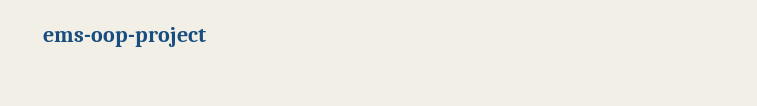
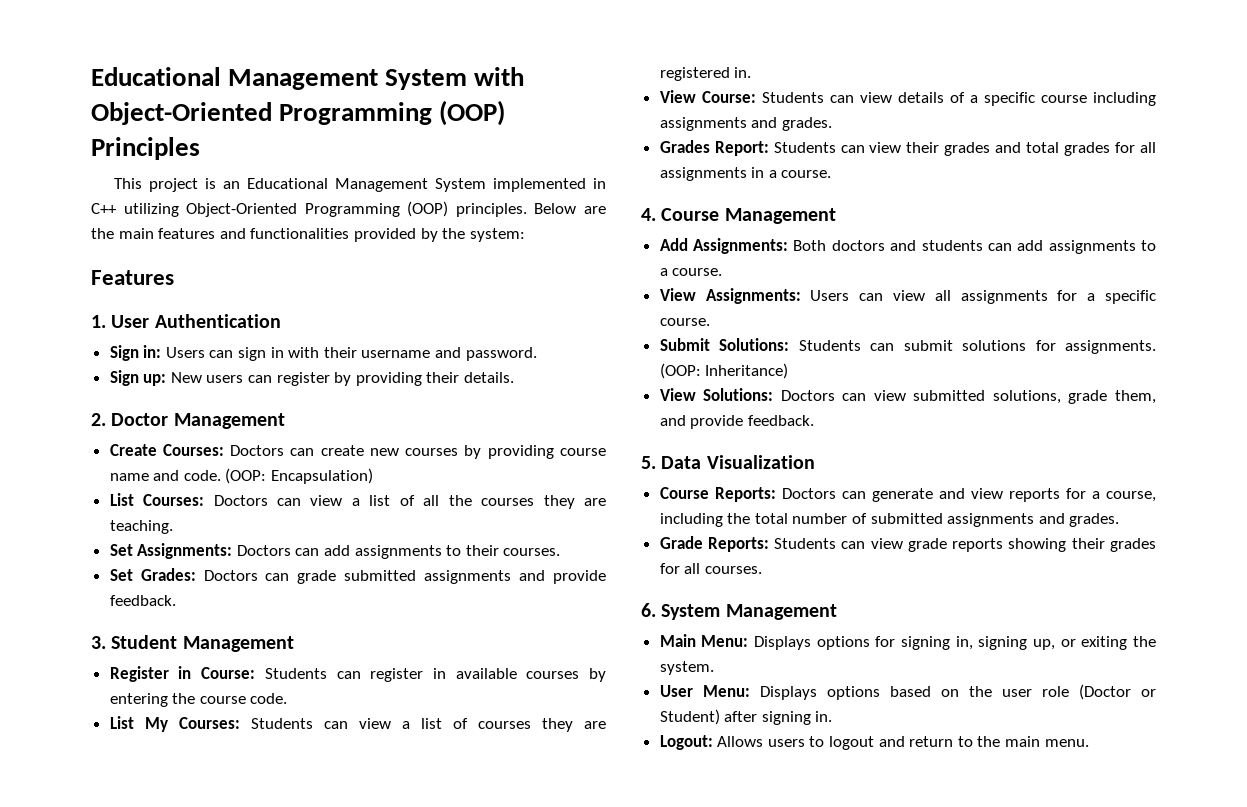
[43,27,206,47] ems-oop-project -> [91,67,525,90] [91,100,506,126] [91,137,200,160] [113,178,606,192] [91,201,606,217] [91,228,525,242] [91,270,174,285] [91,314,281,328] [109,345,537,361] [109,370,515,386] [91,413,285,429] [109,444,606,459] [109,468,374,484] [109,493,606,509] [109,520,173,534] [109,543,561,559] [109,568,606,584] [109,595,176,606] [91,635,294,652] [109,666,606,682] [109,693,288,707] [109,716,606,732] [659,67,752,81] [659,90,1156,106] [659,117,832,131] [659,140,1156,156] [659,167,832,181] [641,208,836,224] [659,238,1156,254] [659,268,723,276] [659,288,1156,304] [659,318,710,326] [659,338,1156,354] [659,363,789,379] [659,388,1156,404] [659,415,814,429] [641,455,815,469] [659,487,1156,502] [659,513,1120,527] [659,536,1156,552] [659,563,762,574] [641,603,837,620] [659,634,1156,650] [659,661,714,675] [659,684,1156,700] [659,709,833,725] [659,735,1089,750] Educational Management System with Object-Oriented Programming (OOP) Principles // This project is an Educational Management System implemented in C++ utilizing Object-Oriented Programming (OOP) principles. Below are the main features and functionalities provided by the system: // Features // 1. User Authentication // Sign in: Users can sign in with their username and password. // Sign up: New users can register by providing their details. // 2. Doctor Management // Create Courses: Doctors can create new courses by providing course name and code. (OOP: Encapsulation) // List Courses: Doctors can view a list of all the courses they are teaching. // Set Assignments: Doctors can add assignments to their courses. // Set Grades: Doctors can grade submitted assignments and provide feedback. // 3. Student Management // Register in Course: Students can register in available courses by entering the course code. // List My Courses: Students can view a list of courses they are registered in. // View Course: Students can view details of a specific course including assignments and grades. // Grades Report: Students can view their grades and total grades for all assignments in a course. // 4. Course Management // Add Assignments: Both doctors and students can add assignments to a course. // View Assignments: Users can view all assignments for a specific course. // Submit Solutions: Students can submit solutions for assignments. (OOP: Inheritance) // View Solutions: Doctors can view submitted solutions, grade them, and provide feedback. // 5. Data Visualization // Course Reports: Doctors can generate and view reports for a course, including the total number of submitted assignments and grades. // Grade Reports: Students can view grade reports showing their grades for all courses. // 6. System Management // Main Menu: Displays options for signing in, signing up, or exiting the system. // User Menu: Displays options based on the user role (Doctor or Student) after signing in. // Logout: Allows users to logout and return to the main menu.

